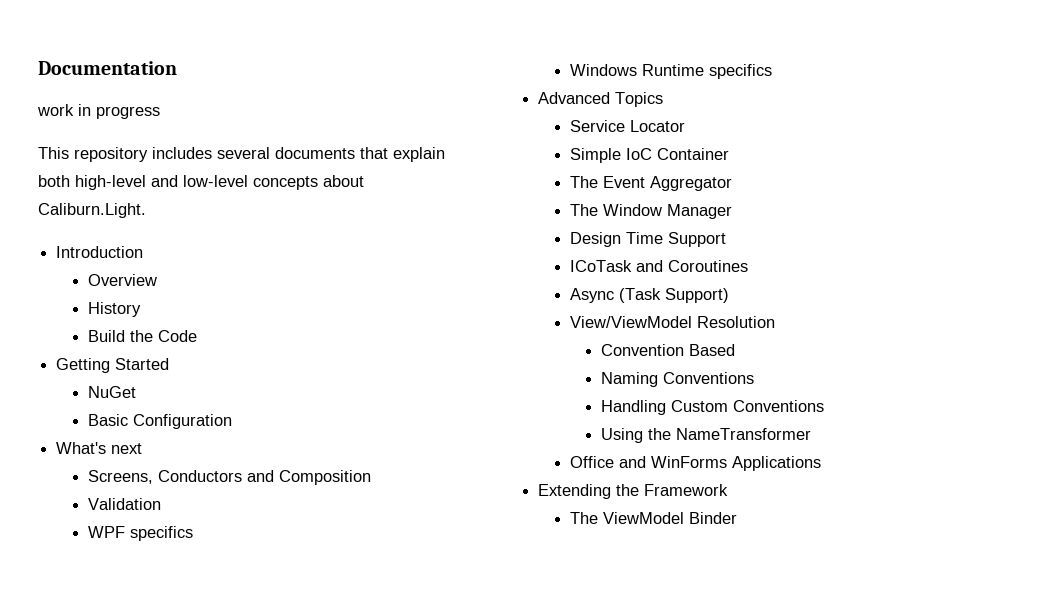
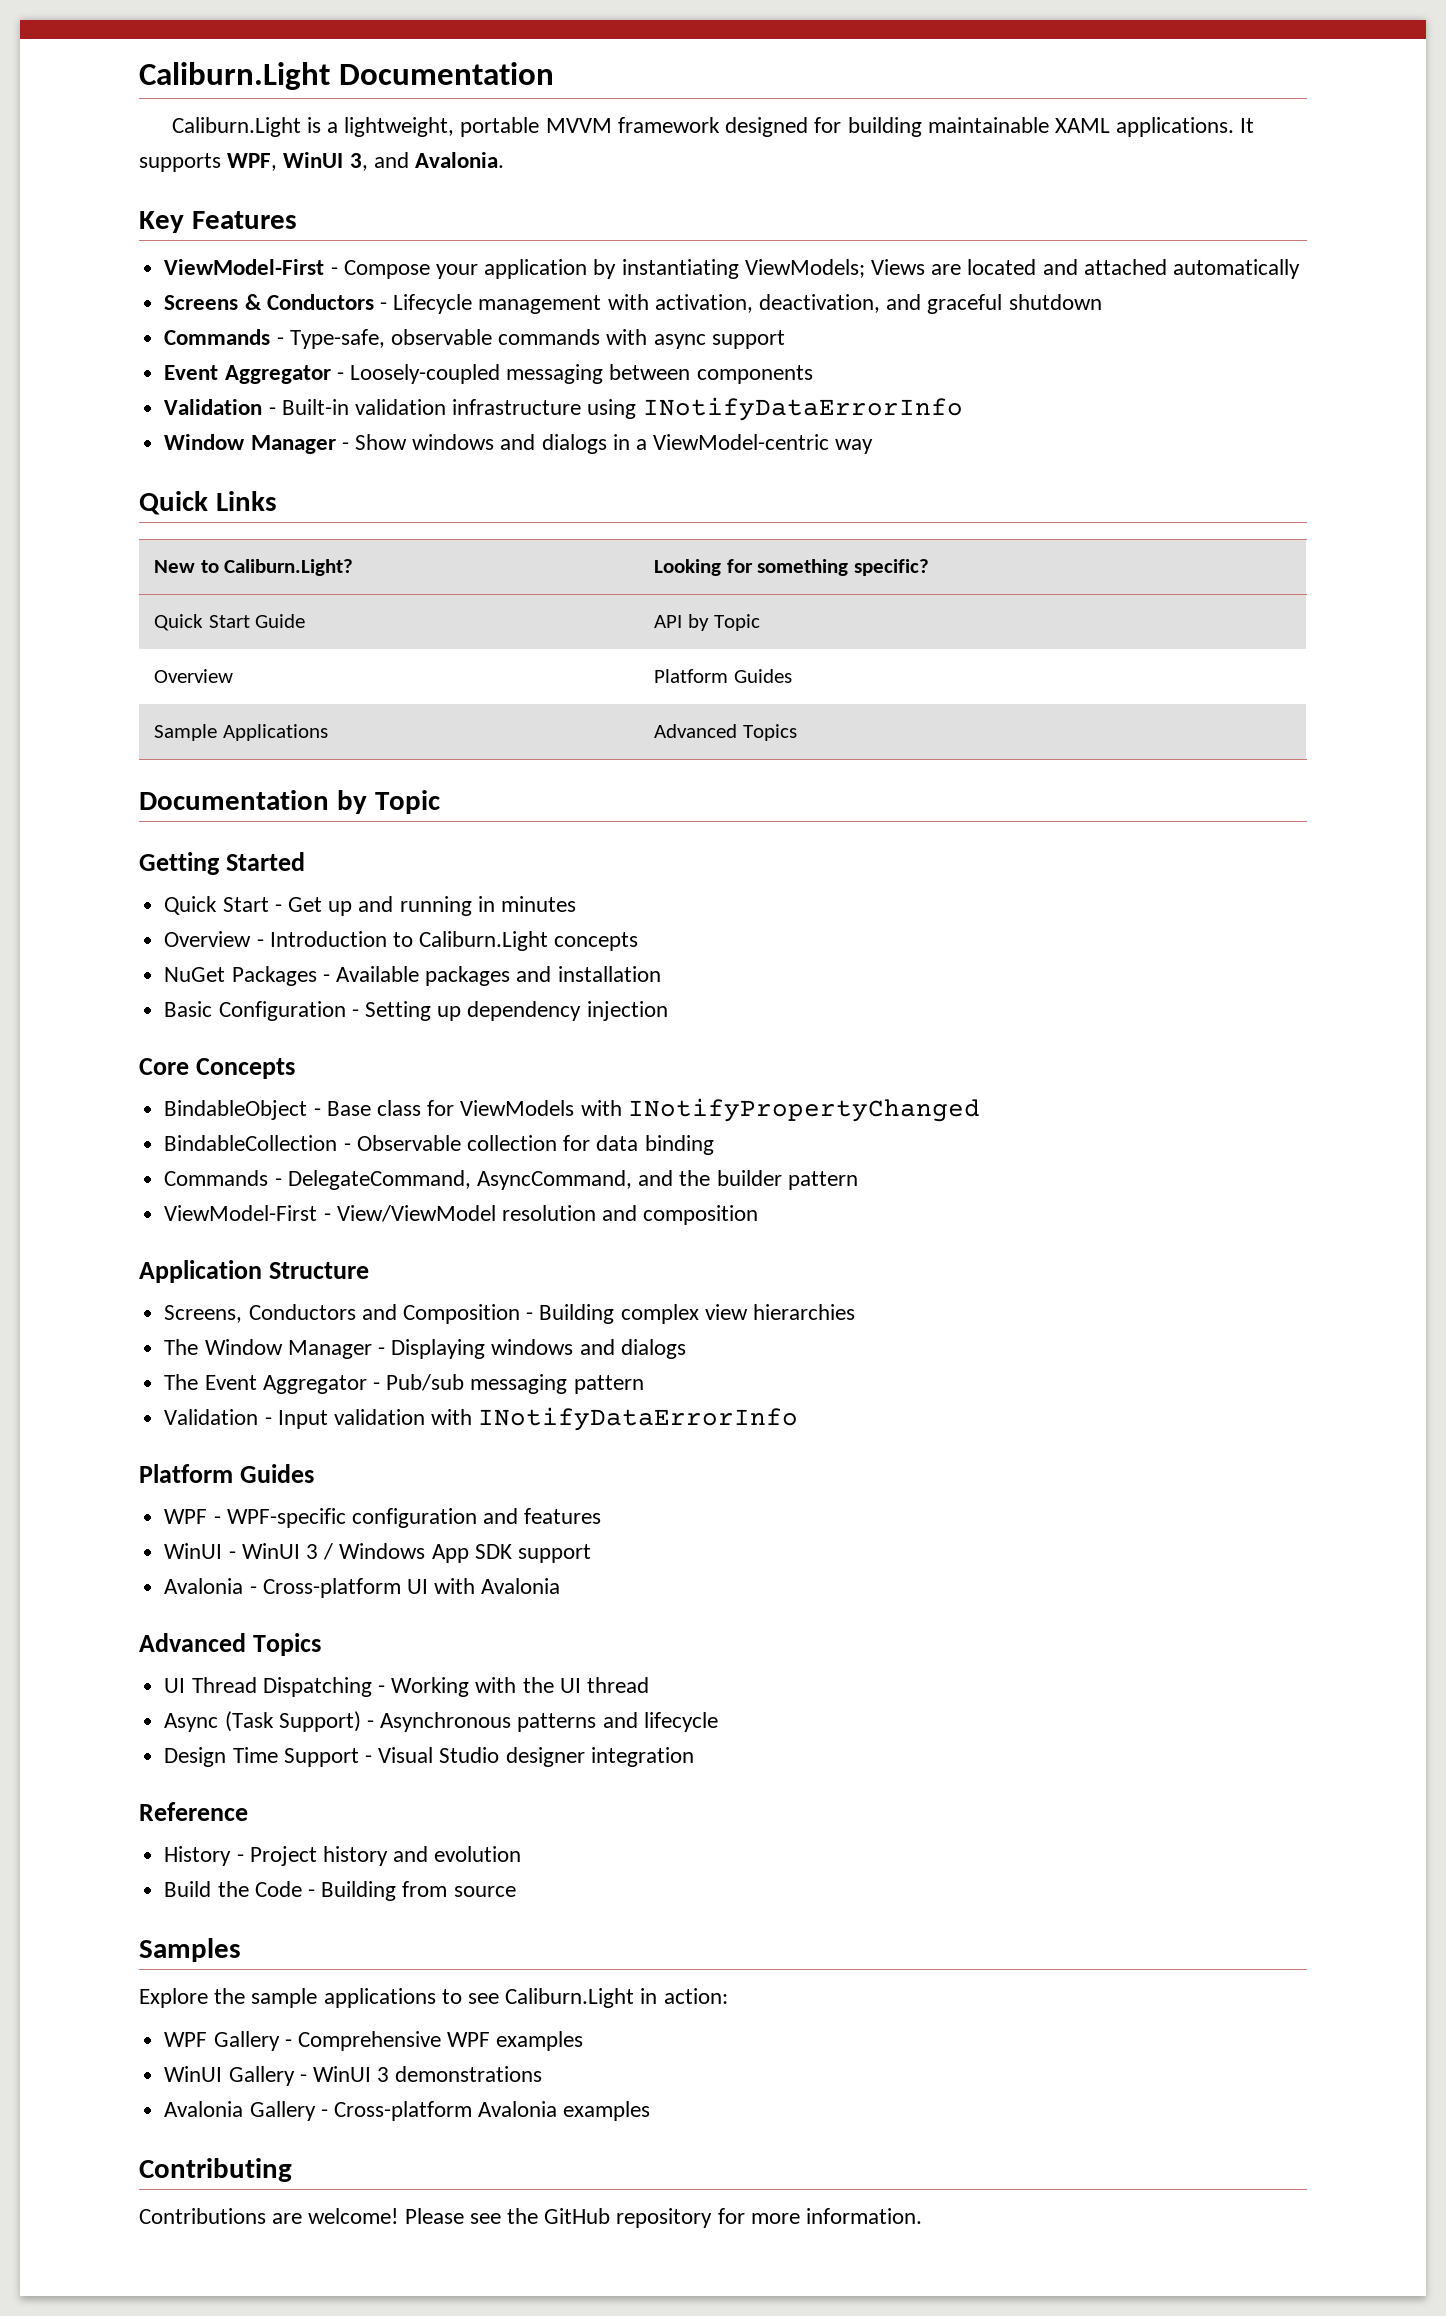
(38, 68) none -> [139,62,330,90] Caliburn.Light
[37,104,160,119] [38,147,445,162] [38,175,364,190] [38,203,146,218] [56,246,144,258] [87,274,157,286] [87,302,141,317] [87,330,197,342] [56,358,170,373] [87,386,136,398] [87,414,232,429] [56,442,143,454] [87,470,371,485] [87,498,161,510] [87,526,193,541] [569,64,772,79] [538,92,664,107] [569,120,685,132] [569,148,729,163] [569,176,732,191] [569,204,732,219] [569,232,726,247] [569,260,748,272] [569,288,729,303] [569,316,775,328] [601,344,736,356] [601,372,755,387] [601,400,825,415] [601,428,812,443] [569,456,821,471] [538,484,729,499] [569,512,737,524] work in progress // This repository includes several documents that explain both high-level and low-level concepts about Caliburn.Light. // Introduction // Overview // History // Build the Code // Getting Started // NuGet // Basic Configuration // What's next // Screens, Conductors and Composition // Validation // WPF specifics // Windows Runtime specifics // Advanced Topics // Service Locator // Simple IoC Container // The Event Aggregator // The Window Manager // Design Time Support // ICoTask and Coroutines // Async (Task Support) // View/ViewModel Resolution // Convention Based // Naming Conventions // Handling Custom Conventions // Using the NameTransformer // Office and WinForms Applications // Extending the Framework // The ViewModel Binder -> [171,117,1255,137] [139,152,505,172] [139,211,297,233] [164,259,1301,279] [164,294,1102,314] [164,329,785,349] [164,364,813,384] [164,397,963,421] [164,434,874,454] [139,491,277,515] [154,559,354,576] [654,559,929,576] [154,614,306,631] [654,614,761,631] [154,669,234,683] [654,669,792,683] [154,724,328,741] [654,724,797,741] [139,790,440,814] [139,852,306,875] [164,896,576,916] [164,931,639,951] [164,966,661,986] [164,1001,668,1021] [139,1058,296,1079] [164,1098,980,1122] [164,1135,714,1155] [164,1170,858,1190] [164,1205,759,1225] [139,1260,370,1283] [164,1304,855,1324] [164,1339,686,1359] [164,1374,644,1394] [164,1407,799,1431] [139,1464,315,1483] [164,1508,602,1528] [164,1543,591,1563] [164,1578,561,1598] [139,1633,322,1656] [164,1677,649,1697] [164,1711,718,1732] [164,1747,694,1767] [139,1802,248,1821] [164,1846,522,1866] [164,1881,516,1901] [139,1938,241,1962] [139,1988,728,2008] [164,2031,584,2051] [164,2066,543,2086] [164,2101,651,2121] [139,2158,292,2182] [139,2208,923,2228] Caliburn.Light is a lightweight, portable MVVM framework designed for building maintainable XAML applications. It supports WPF, WinUI 3, and Avalonia. // Key Features // ViewModel-First - Compose your application by instantiating ViewModels; Views are located and attached automatically // Screens & Conductors - Lifecycle management with activation, deactivation, and graceful shutdown // Commands - Type-safe, observable commands with async support // Event Aggregator - Loosely-coupled messaging between components // Validation - Built-in validation infrastructure using INotifyDataErrorInfo // Window Manager - Show windows and dialogs in a ViewModel-centric way // Quick Links // New to Caliburn.Light? | Looking for something specific? // Quick Start Guide | API by Topic // Overview | Platform Guides // Sample Applications | Advanced Topics // Documentation by Topic // Getting Started // Quick Start - Get up and running in minutes // Overview - Introduction to Caliburn.Light concepts // NuGet Packages - Available packages and installation // Basic Configuration - Setting up dependency injection // Core Concepts // BindableObject - Base class for ViewModels with INotifyPropertyChanged // BindableCollection - Observable collection for data binding // Commands - DelegateCommand, AsyncCommand, and the builder pattern // ViewModel-First - View/ViewModel resolution and composition // Application Structure // Screens, Conductors and Composition - Building complex view hierarchies // The Window Manager - Displaying windows and dialogs // The Event Aggregator - Pub/sub messaging pattern // Validation - Input validation with INotifyDataErrorInfo // Platform Guides // WPF - WPF-specific configuration and features // WinUI - WinUI 3 / Windows App SDK support // Avalonia - Cross-platform UI with Avalonia // Advanced Topics // UI Thread Dispatching - Working with the UI thread // Async (Task Support) - Asynchronous patterns and lifecycle // Design Time Support - Visual Studio designer integration // Reference // History - Project history and evolution // Build the Code - Building from source // Samples // Explore the sample applications to see Caliburn.Light in action: // WPF Gallery - Comprehensive WPF examples // WinUI Gallery - WinUI 3 demonstrations // Avalonia Gallery - Cross-platform Avalonia examples // Contributing // Contributions are welcome! Please see the GitHub repository for more information.

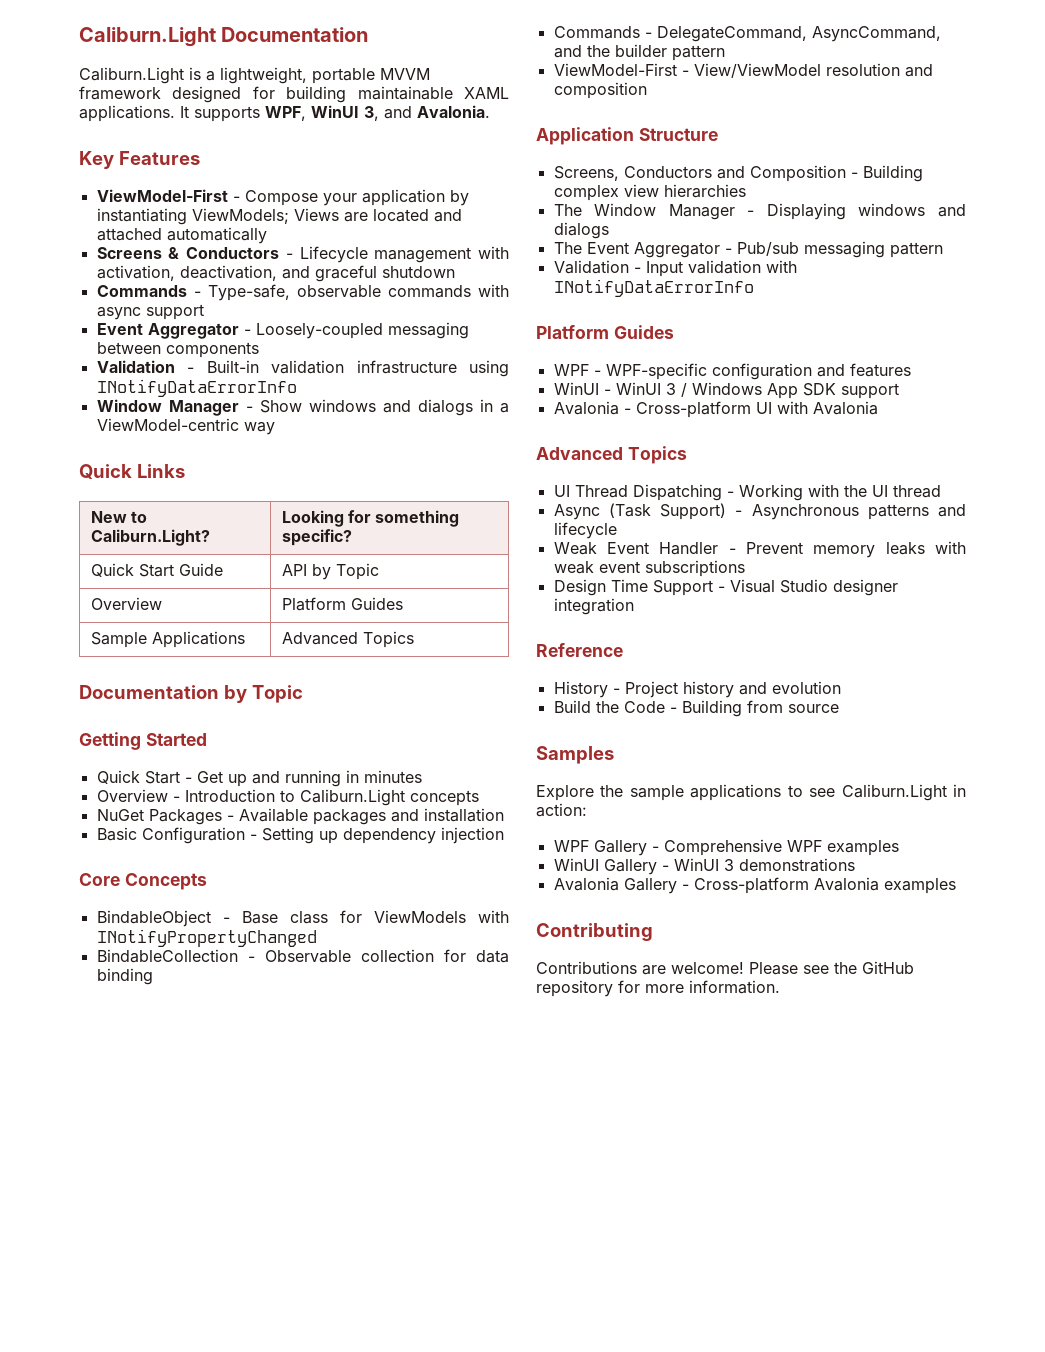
(718, 1722) none -> [553,541,966,558] [553,560,745,577] // Weak Event Handler - Prevent memory leaks with weak event subscriptions

